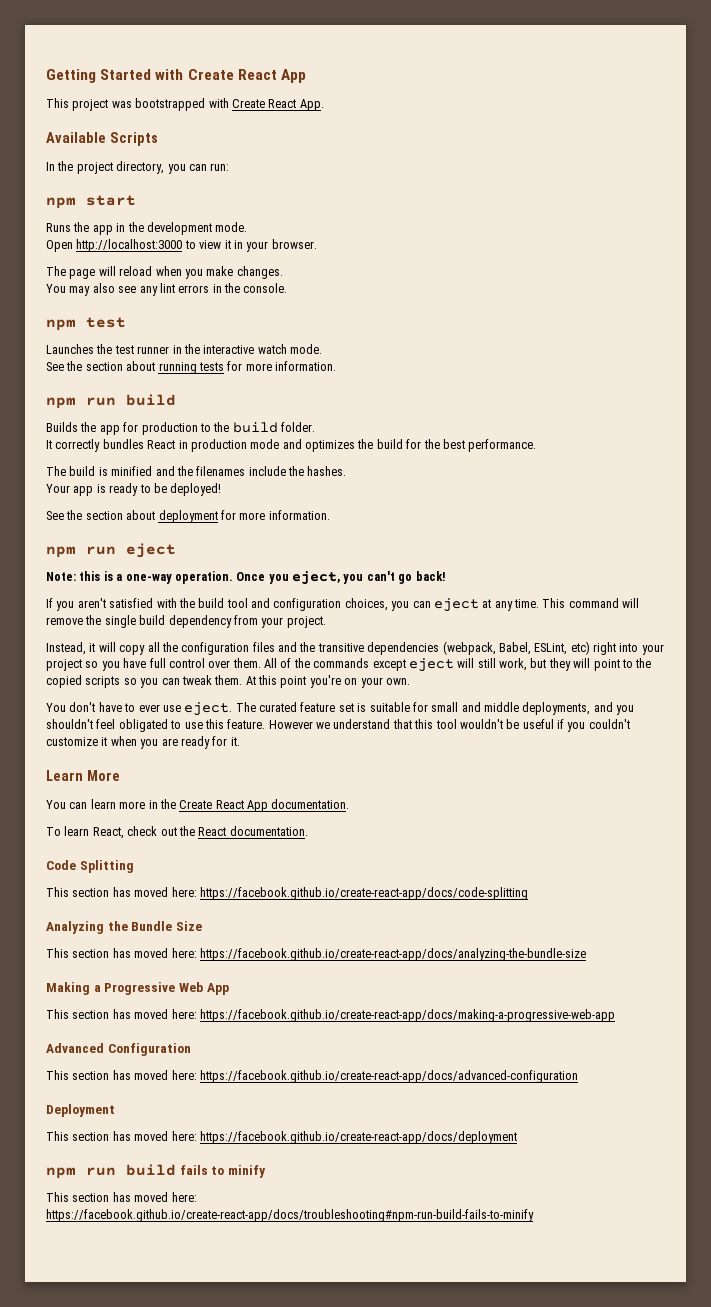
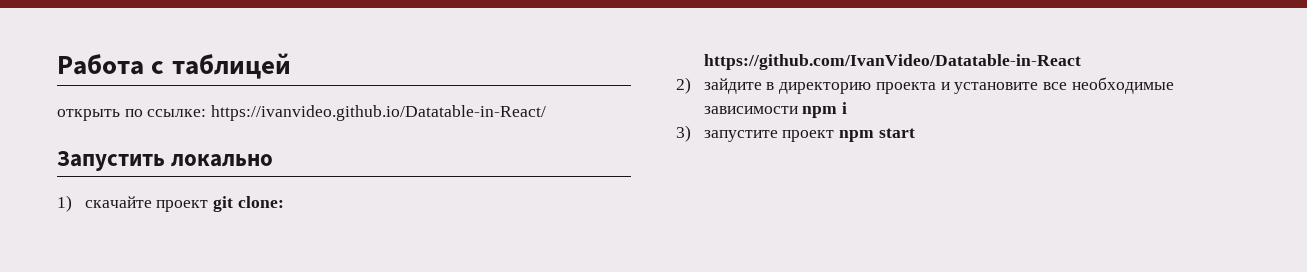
[46,69,306,83] [46,98,324,111] [46,132,158,146] [46,161,230,174] [46,195,136,209] [46,222,248,235] [46,239,317,252] [46,266,283,279] [46,283,288,296] [46,317,126,331] [46,344,322,354] [46,361,336,374] [46,394,176,409] [46,422,315,435] [46,439,537,452] [46,466,347,476] [46,483,222,496] [46,510,330,523] [46,543,176,558] [46,571,446,585] [46,598,640,612] [46,615,326,628] [46,641,664,655] [46,658,652,672] [46,675,410,688] [46,702,635,716] [46,719,630,732] [46,736,240,749] [46,770,120,781] [46,799,350,812] [46,826,308,839] [46,860,134,873] [46,887,528,900] [46,921,202,934] [46,948,586,961] [46,982,229,995] [46,1009,615,1022] [46,1043,191,1056] [46,1070,578,1083] [46,1104,115,1117] [46,1131,517,1144] [46,1164,266,1179] [46,1192,197,1202] [46,1209,534,1222] Getting Started with Create React App // This project was bootstrapped with Create React App. // Available Scripts // In the project directory, you can run: // npm start // Runs the app in the development mode. // Open http://localhost:3000 to view it in your browser. // The page will reload when you make changes. // You may also see any lint errors in the console. // npm test // Launches the test runner in the interactive watch mode. // See the section about running tests for more information. // npm run build // Builds the app for production to the build folder. // It correctly bundles React in production mode and optimizes the build for the best performance. // The build is minified and the filenames include the hashes. // Your app is ready to be deployed! // See the section about deployment for more information. // npm run eject // Note: this is a one-way operation. Once you eject, you can't go back! // If you aren't satisfied with the build tool and configuration choices, you can eject at any time. This command will remove the single build dependency from your project. // Instead, it will copy all the configuration files and the transitive dependencies (webpack, Babel, ESLint, etc) right into your project so you have full control over them. All of the commands except eject will still work, but they will point to the copied scripts so you can tweak them. At this point you're on your own. // You don't have to ever use eject. The curated feature set is suitable for small and middle deployments, and you shouldn't feel obligated to use this feature. However we understand that this tool wouldn't be useful if you couldn't customize it when you are ready for it. // Learn More // You can learn more in the Create React App documentation. // To learn React, check out the React documentation. // Code Splitting // This section has moved here: https://facebook.github.io/create-react-app/docs/code-splitting // Analyzing the Bundle Size // This section has moved here: https://facebook.github.io/create-react-app/docs/analyzing-the-bundle-size // Making a Progressive Web App // This section has moved here: https://facebook.github.io/create-react-app/docs/making-a-progressive-web-app // Advanced Configuration // This section has moved here: https://facebook.github.io/create-react-app/docs/advanced-configuration // Deployment // This section has moved here: https://facebook.github.io/create-react-app/docs/deployment // npm run build fails to minify // This section has moved here: https://facebook.github.io/create-react-app/docs/troubleshooting#npm-run-build-fails-to-minify -> [57,53,291,79] [57,105,547,121] [57,151,274,171] [57,195,284,212] [703,54,1081,70] [676,77,1174,94] [703,102,848,118] [676,125,915,142] Работа с таблицей // открыть по ссылке: https://ivanvideo.github.io/Datatable-in-React/ // Запустить локально // 1) скачайте проект git clone: https://github.com/IvanVideo/Datatable-in-React // 2) зайдите в директорию проекта и установите все необходимые зависимости npm i // 3) запустите проект npm start

